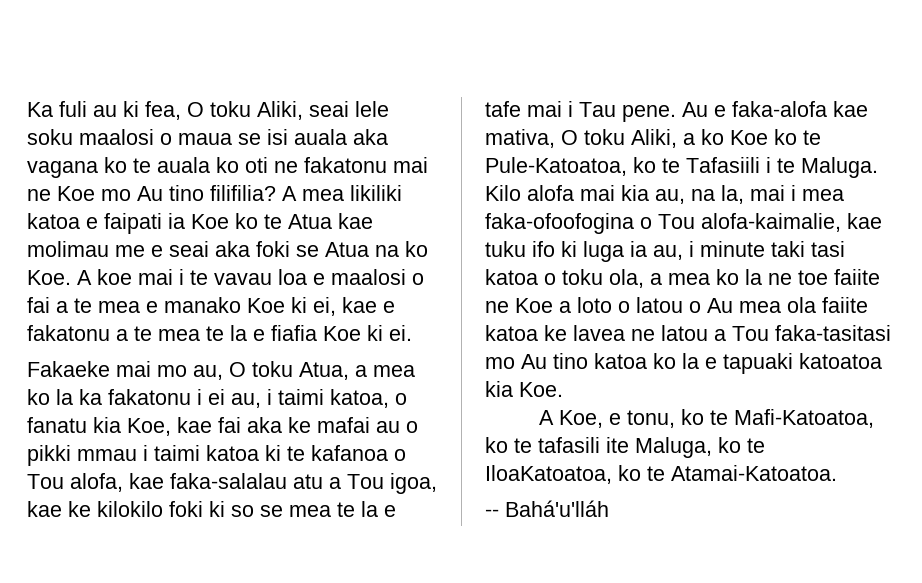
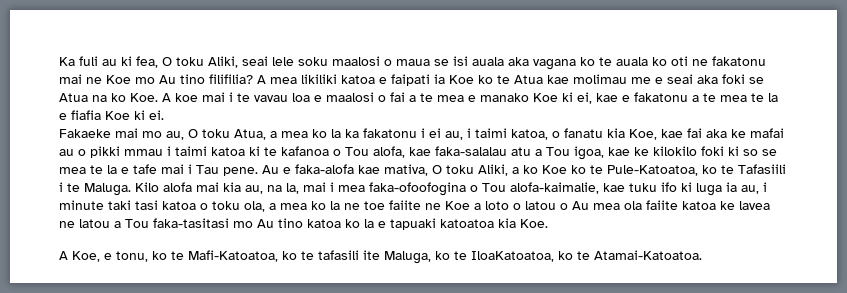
[485,500,609,517] // -- Bahá'u'lláh -> (702, 255) none

